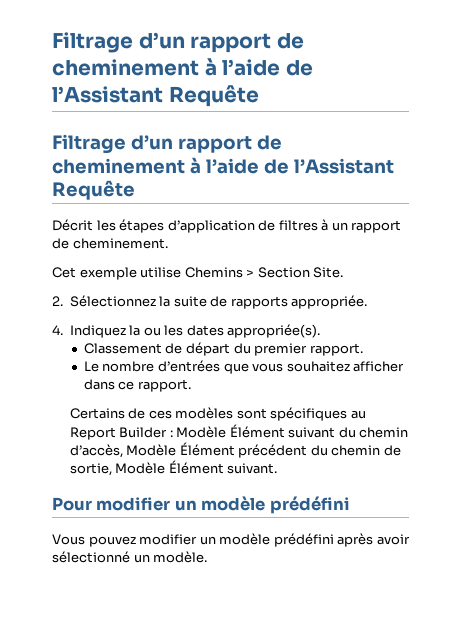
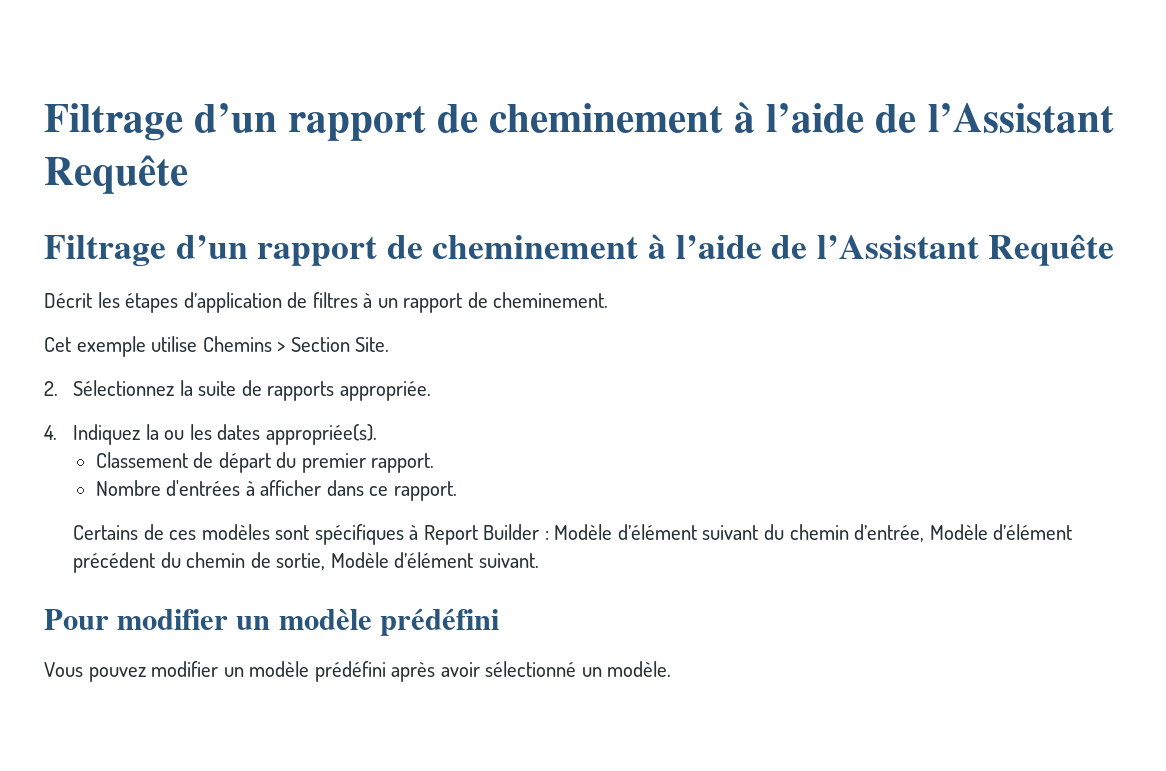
[83,360,350,374] Le nombre d’entrées que vous souhaitez -> [95,480,255,496] Nombre d'entrées à
[350,410,366,419] au -> [409,525,419,540] à
[229,424,285,438] Élément -> [617,524,697,540] d’élément
[69,442,235,458] d’accès, Modèle Élément -> [854,524,1073,542] d’entrée, Modèle d’élément
[168,460,224,474] Élément -> [394,552,474,568] d’élément

